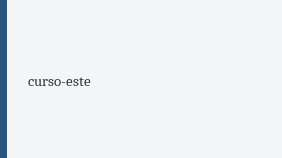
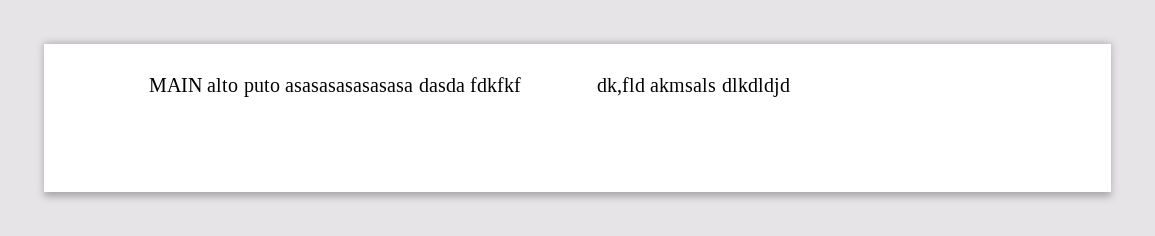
[28,77,91,86] curso-este -> [149,77,790,97] MAIN alto puto asasasasasasasa dasda fdkfkf dk,fld akmsals dlkdldjd

